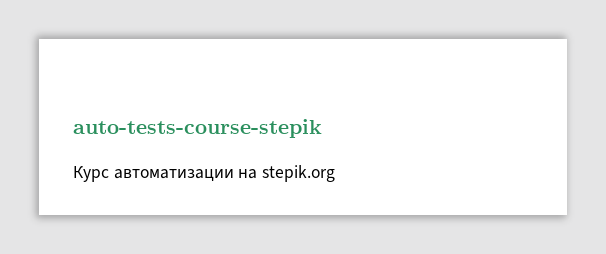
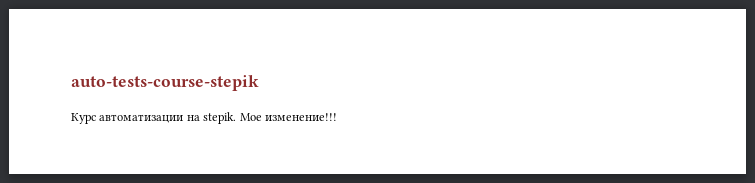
[262,165,336,182] stepik.org -> [203,112,337,124] stepik. Мое изменение!!!

